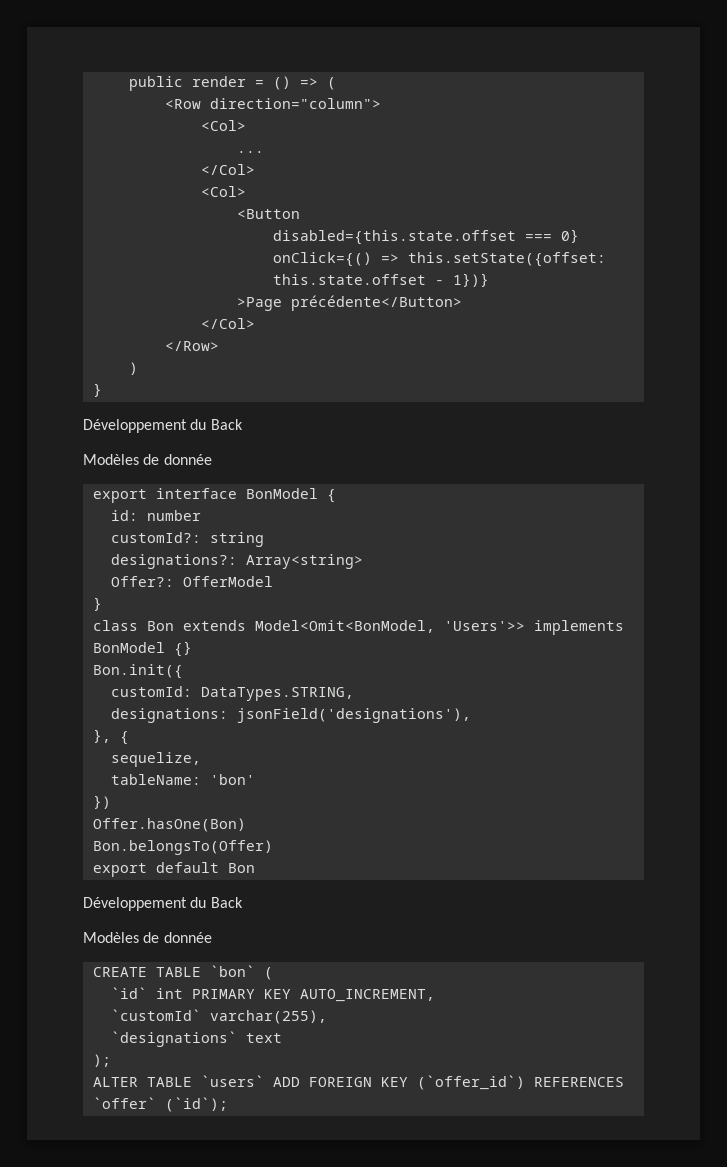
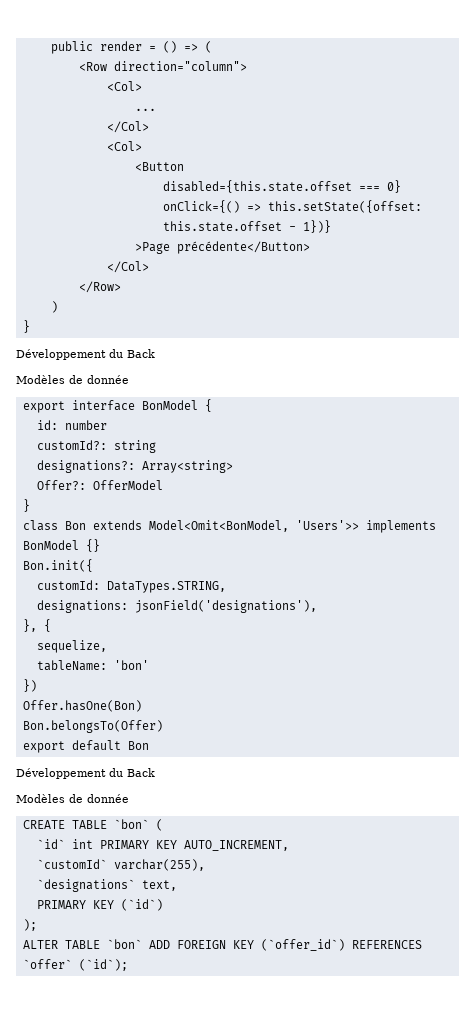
[245,1033,282,1043] text -> [141,880,177,891] [36,899,163,911] text, // PRIMARY KEY (`id`)
[200,1075,264,1087] `users` -> [106,939,142,949] `bon`

